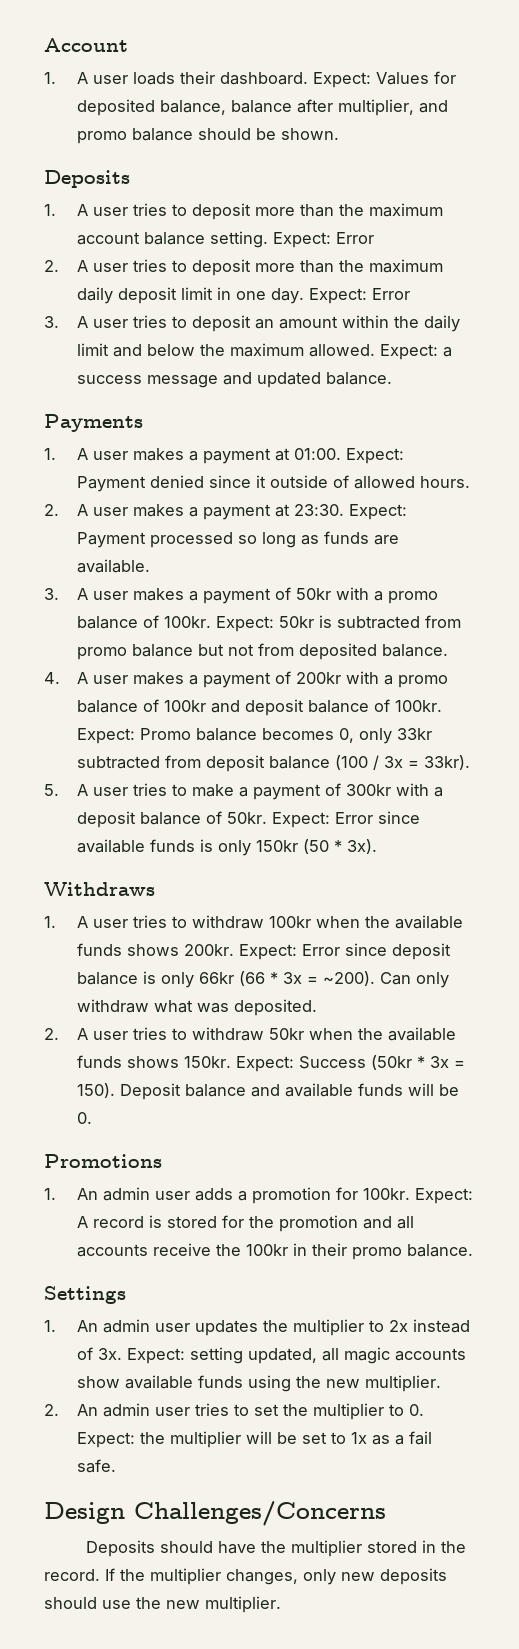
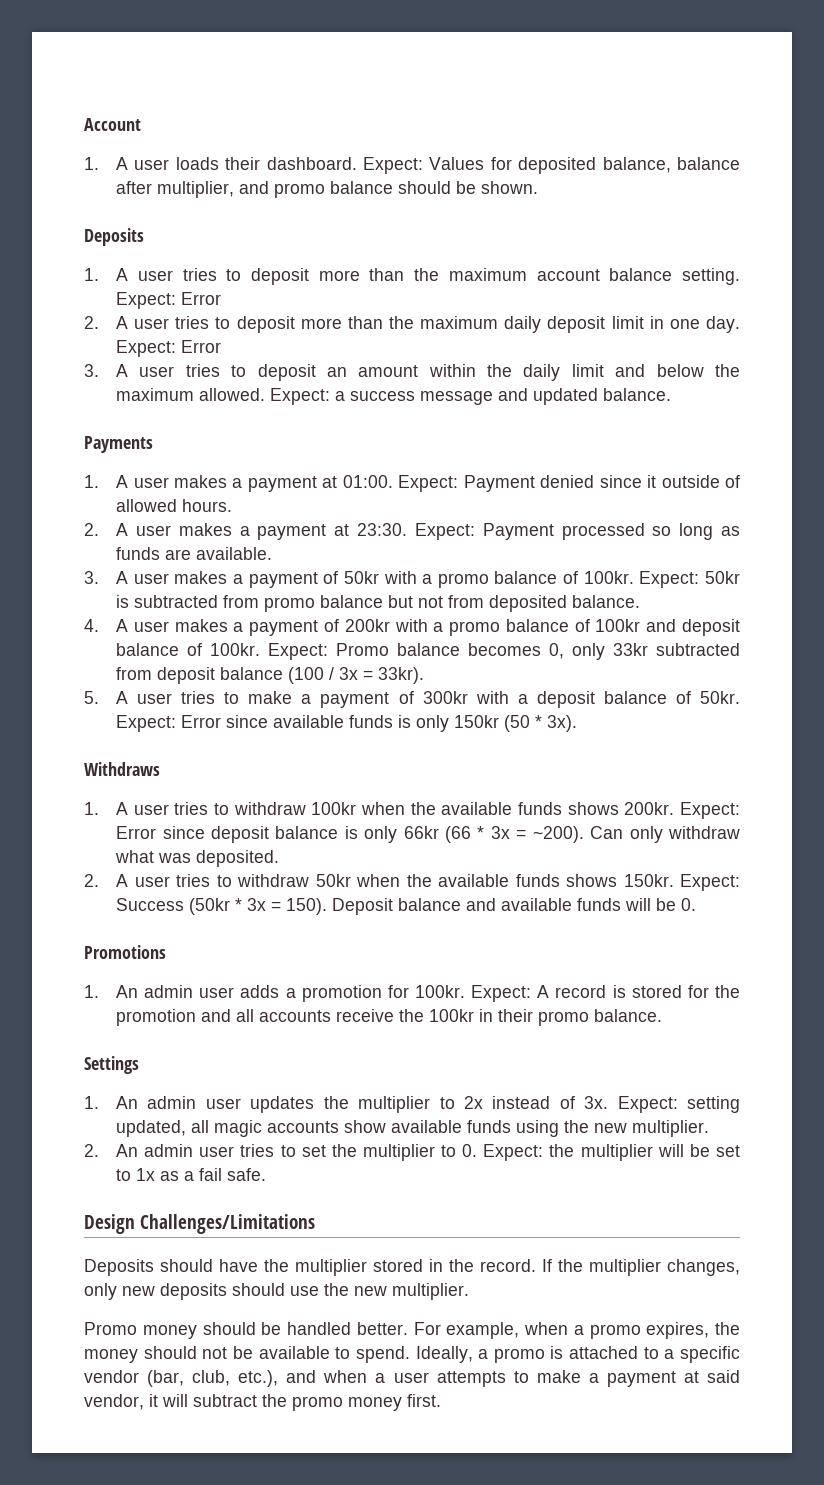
[134,1501,386,1526] Challenges/Concerns -> [140,1214,316,1234] Challenges/Limitations
(281, 1604) none -> [84,1322,740,1339] [84,1346,740,1363] [84,1370,740,1387] [84,1394,441,1411] // Promo money should be handled better. For example, when a promo expires, the money should not be available to spend. Ideally, a promo is attached to a specific vendor (bar, club, etc.), and when a user attempts to make a payment at said vendor, it will subtract the promo money first.

